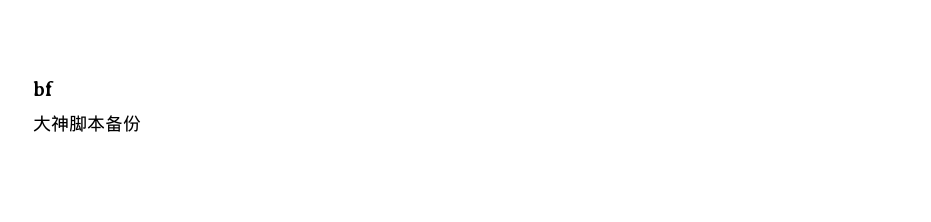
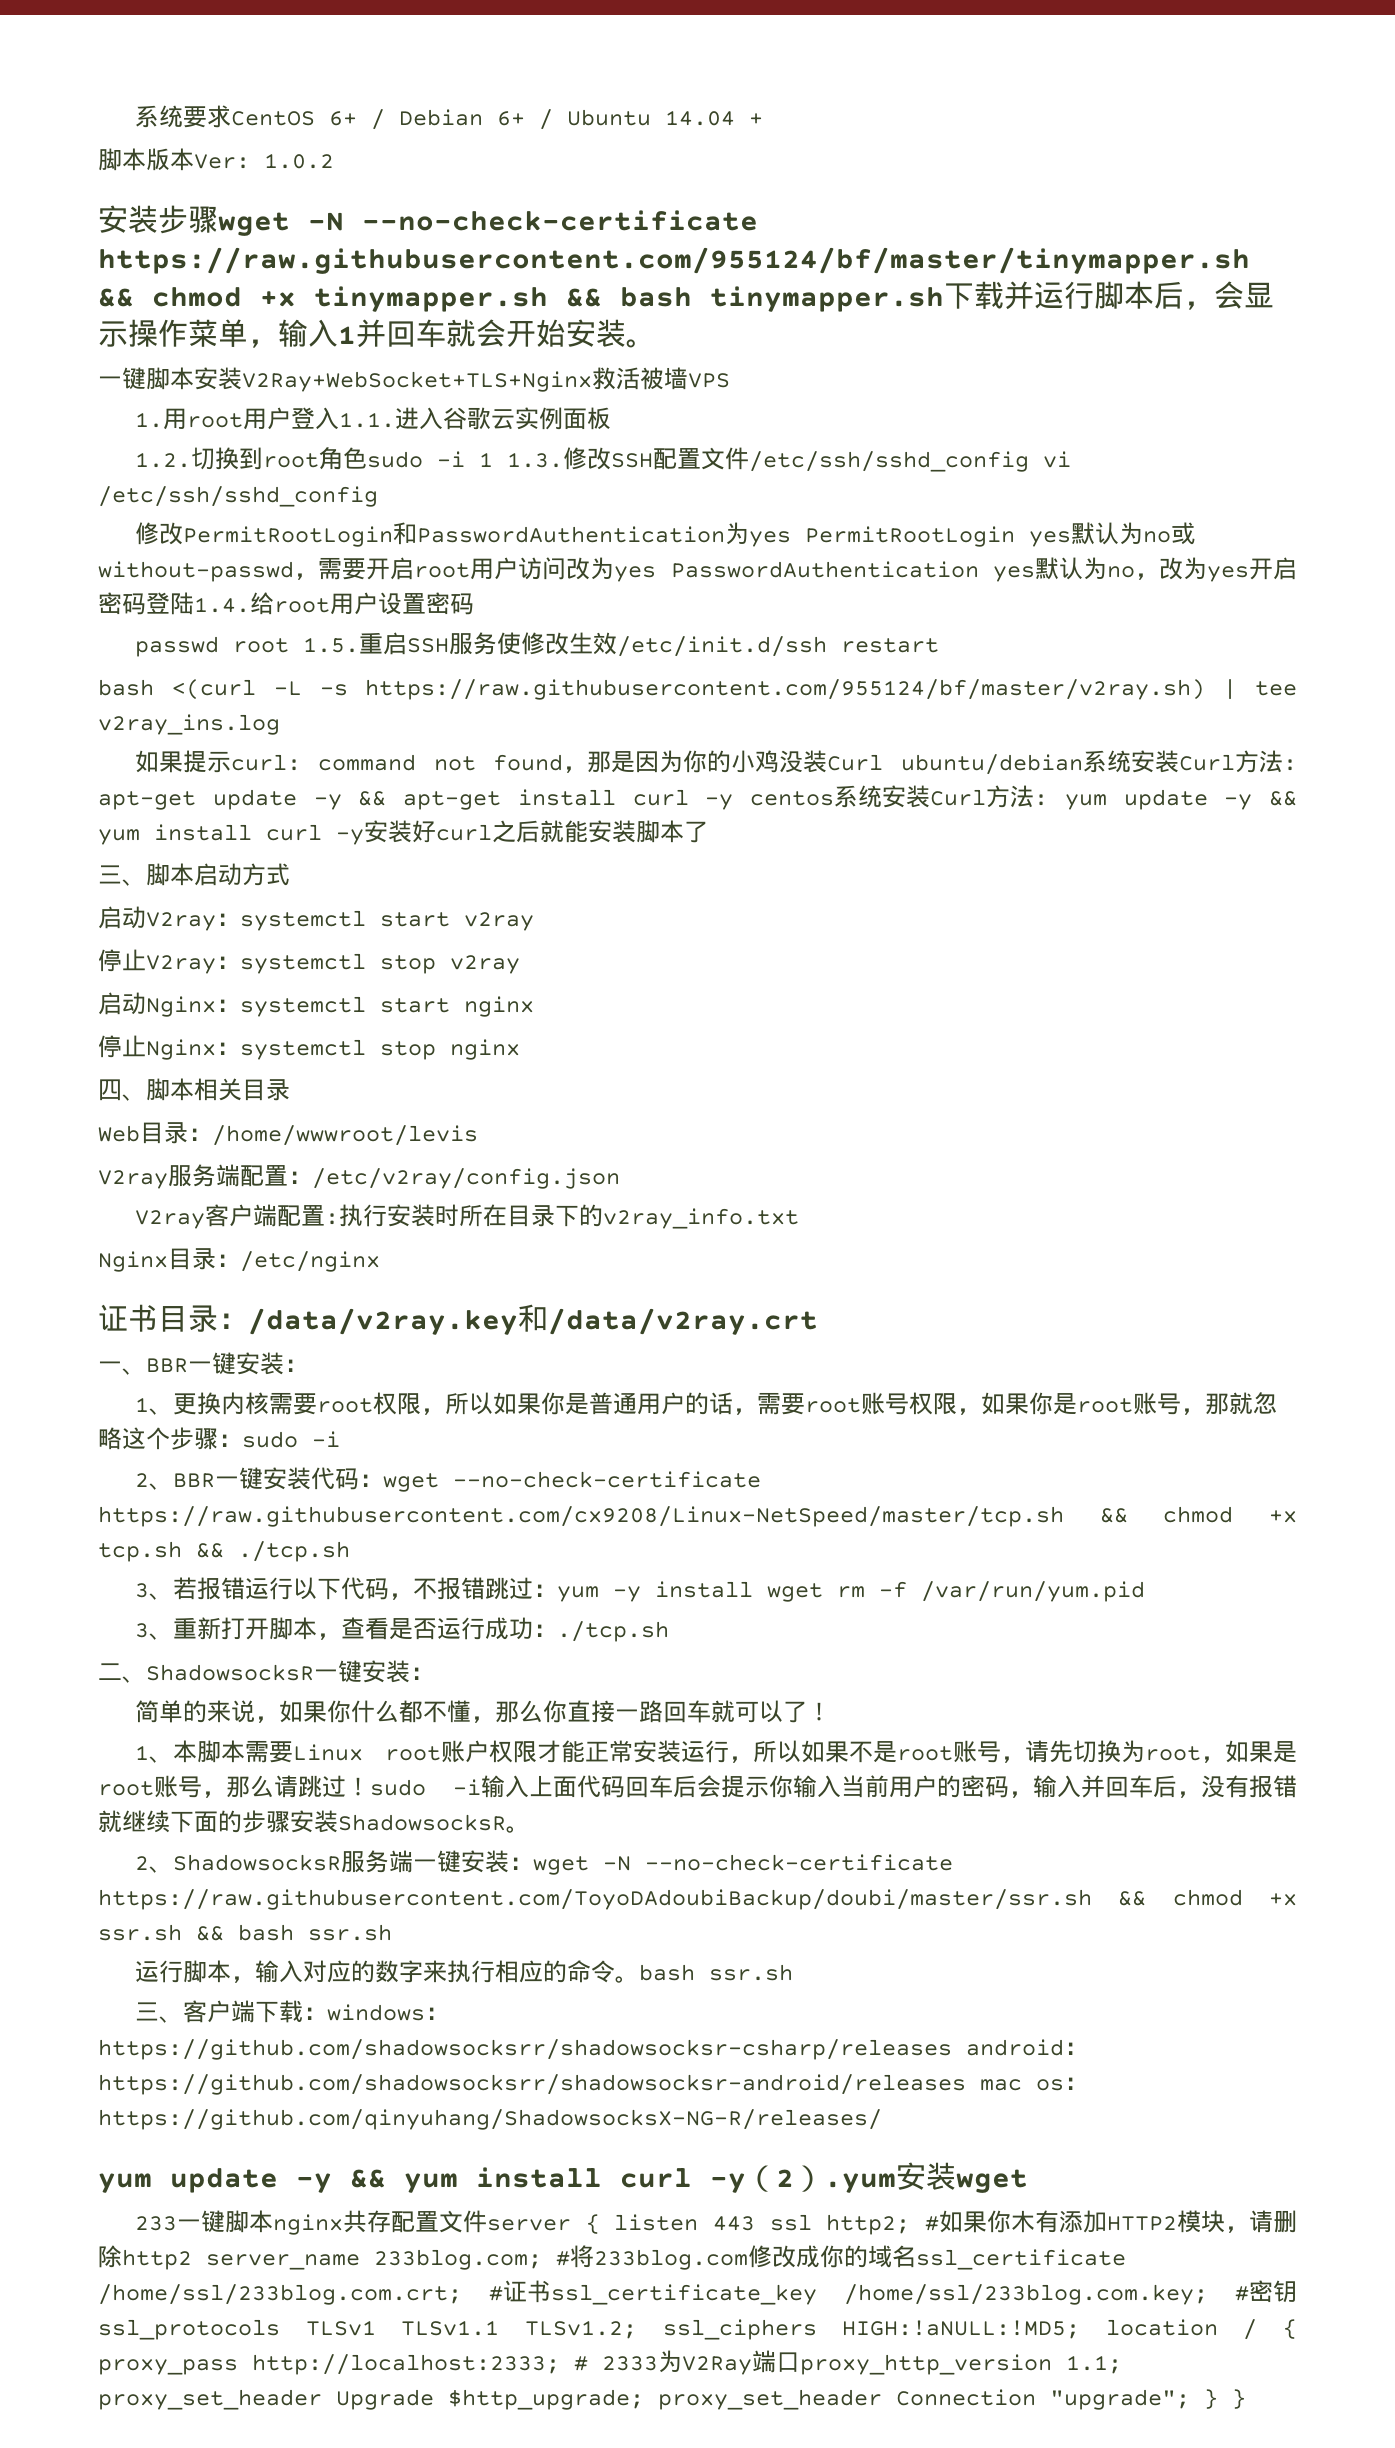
[33,81,54,96] [33,115,141,132] bf // 大神脚本备份 -> [134,105,763,130] [98,148,334,171] [98,205,758,236] [98,247,1250,274] [98,281,1274,312] [98,319,656,348] [98,367,730,392] [134,407,611,430] [134,447,1071,472] [98,486,378,507] [134,522,1195,547] [98,557,1297,582] [98,592,474,615] [134,632,939,657] [98,679,1297,700] [98,714,280,735] [134,750,1297,775] [98,785,1297,810] [98,820,708,845] [98,863,290,886] [98,906,534,931] [98,949,520,974] [98,992,534,1017] [98,1035,520,1060] [98,1078,290,1101] [98,1122,478,1146] [98,1164,620,1189] [134,1204,799,1229] [98,1248,380,1272] [98,1304,818,1335] [98,1352,308,1375] [134,1392,1277,1415] [98,1427,340,1450] [134,1467,761,1492] [98,1506,1297,1527] [98,1541,350,1562] [134,1577,1145,1602] [134,1617,669,1642] [98,1660,434,1683] [134,1700,831,1723] [134,1740,1297,1763] [98,1775,1297,1798] [98,1810,530,1833] [134,1850,953,1875] [98,1889,1297,1910] [98,1924,392,1941] [134,1960,793,1983] [134,2000,449,2023] [98,2039,1088,2060] [98,2074,1088,2095] [98,2109,882,2130] [98,2162,1028,2193] [134,2210,1297,2235] [98,2245,1126,2270] [98,2280,1297,2305] [98,2319,1297,2340] [98,2350,1122,2375] [98,2389,1246,2410] 系统要求CentOS 6+ / Debian 6+ / Ubuntu 14.04 + // 脚本版本Ver: 1.0.2 // 安装步骤wget -N --no-check-certificate https://raw.githubusercontent.com/955124/bf/master/tinymapper.sh && chmod +x tinymapper.sh && bash tinymapper.sh下载并运行脚本后，会显示操作菜单，输入1并回车就会开始安装。 // 一键脚本安装V2Ray+WebSocket+TLS+Nginx救活被墙VPS // 1.用root用户登入1.1.进入谷歌云实例面板 // 1.2.切换到root角色sudo -i 1 1.3.修改SSH配置文件/etc/ssh/sshd_config vi /etc/ssh/sshd_config // 修改PermitRootLogin和PasswordAuthentication为yes PermitRootLogin yes默认为no或without-passwd，需要开启root用户访问改为yes PasswordAuthentication yes默认为no，改为yes开启密码登陆1.4.给root用户设置密码 // passwd root 1.5.重启SSH服务使修改生效/etc/init.d/ssh restart // bash <(curl -L -s https://raw.githubusercontent.com/955124/bf/master/v2ray.sh) | tee v2ray_ins.log // 如果提示curl: command not found，那是因为你的小鸡没装Curl ubuntu/debian系统安装Curl方法: apt-get update -y && apt-get install curl -y centos系统安装Curl方法: yum update -y && yum install curl -y安装好curl之后就能安装脚本了 // 三、脚本启动方式 // 启动V2ray：systemctl start v2ray // 停止V2ray：systemctl stop v2ray // 启动Nginx：systemctl start nginx // 停止Nginx：systemctl stop nginx // 四、脚本相关目录 // Web目录：/home/wwwroot/levis // V2ray服务端配置：/etc/v2ray/config.json // V2ray客户端配置:执行安装时所在目录下的v2ray_info.txt // Nginx目录：/etc/nginx // 证书目录：/data/v2ray.key和/data/v2ray.crt // 一、BBR一键安装： // 1、更换内核需要root权限，所以如果你是普通用户的话，需要root账号权限，如果你是root账号，那就忽略这个步骤：sudo -i // 2、BBR一键安装代码：wget --no-check-certificate https://raw.githubusercontent.com/cx9208/Linux-NetSpeed/master/tcp.sh && chmod +x tcp.sh && ./tcp.sh // 3、若报错运行以下代码，不报错跳过：yum -y install wget rm -f /var/run/yum.pid // 3、重新打开脚本，查看是否运行成功：./tcp.sh // 二、ShadowsocksR一键安装： // 简单的来说，如果你什么都不懂，那么你直接一路回车就可以了！ // 1、本脚本需要Linux root账户权限才能正常安装运行，所以如果不是root账号，请先切换为root，如果是root账号，那么请跳过！sudo -i输入上面代码回车后会提示你输入当前用户的密码，输入并回车后，没有报错就继续下面的步骤安装ShadowsocksR。 // 2、ShadowsocksR服务端一键安装：wget -N --no-check-certificate https://raw.githubusercontent.com/ToyoDAdoubiBackup/doubi/master/ssr.sh && chmod +x ssr.sh && bash ssr.sh // 运行脚本，输入对应的数字来执行相应的命令。bash ssr.sh // 三、客户端下载：windows：https://github.com/shadowsocksrr/shadowsocksr-csharp/releases android：https://github.com/shadowsocksrr/shadowsocksr-android/releases mac os：https://github.com/qinyuhang/ShadowsocksX-NG-R/releases/ // yum update -y && yum install curl -y（2）.yum安装wget // 233一键脚本nginx共存配置文件server { listen 443 ssl http2; #如果你木有添加HTTP2模块，请删除http2 server_name 233blog.com; #将233blog.com修改成你的域名ssl_certificate /home/ssl/233blog.com.crt; #证书ssl_certificate_key /home/ssl/233blog.com.key; #密钥ssl_protocols TLSv1 TLSv1.1 TLSv1.2; ssl_ciphers HIGH:!aNULL:!MD5; location / { proxy_pass http://localhost:2333; # 2333为V2Ray端口proxy_http_version 1.1; proxy_set_header Upgrade $http_upgrade; proxy_set_header Connection "upgrade"; } }

